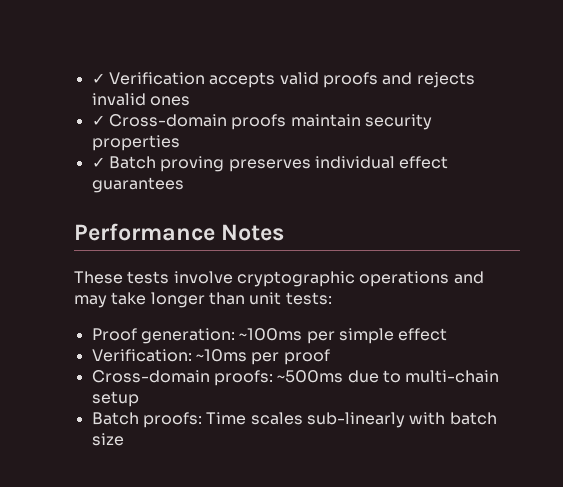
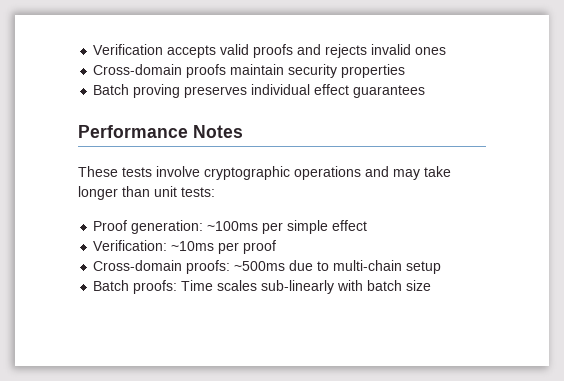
[91,73,105,84] ✓ -> (93, 49) none
[91,115,105,126] ✓ -> (447, 51) none
[91,157,105,168] ✓ -> (406, 71) none

